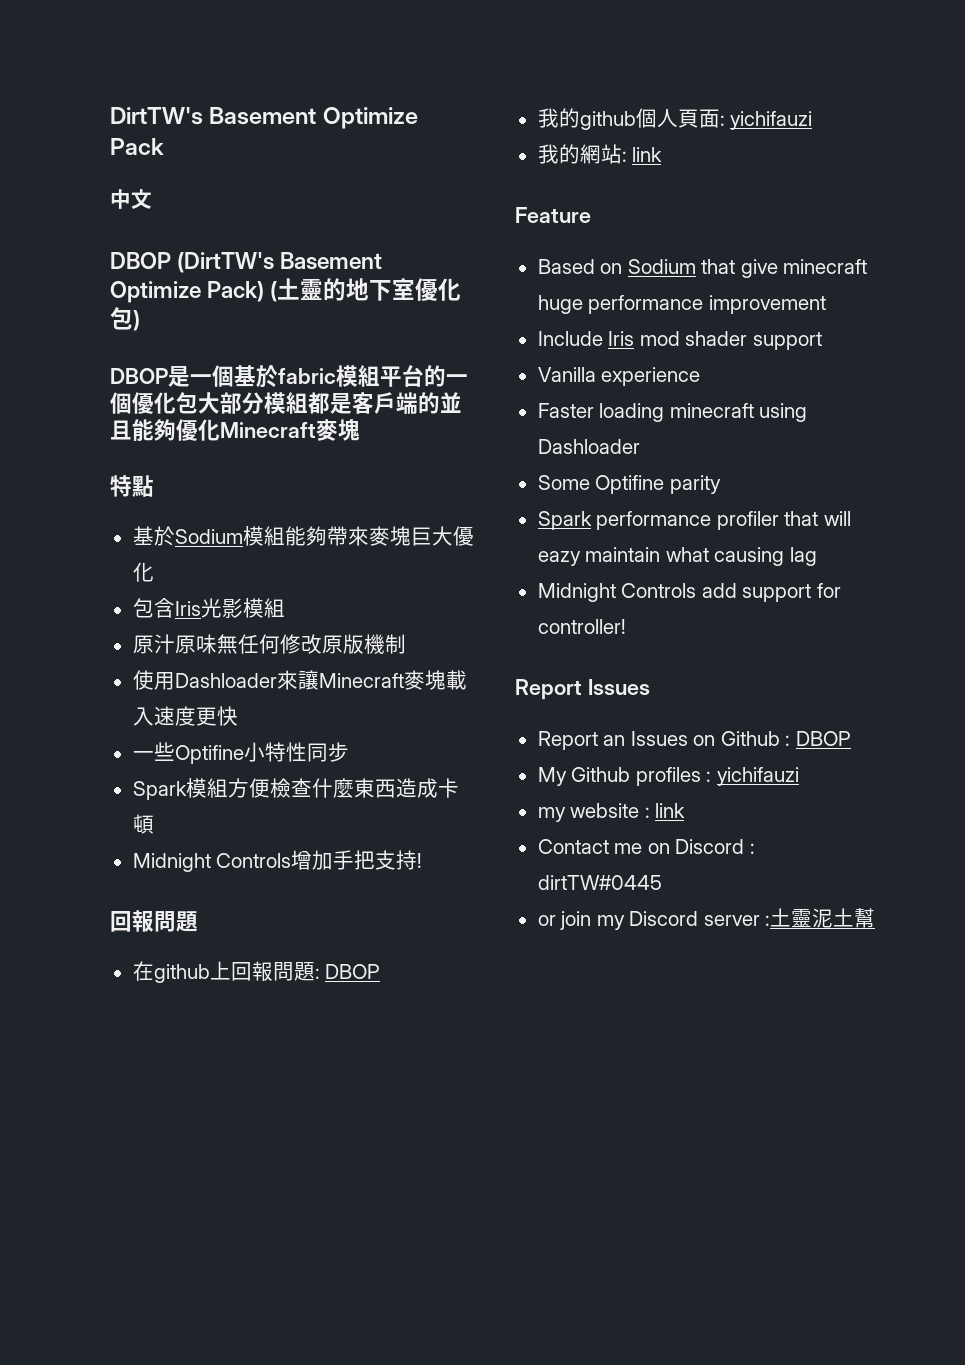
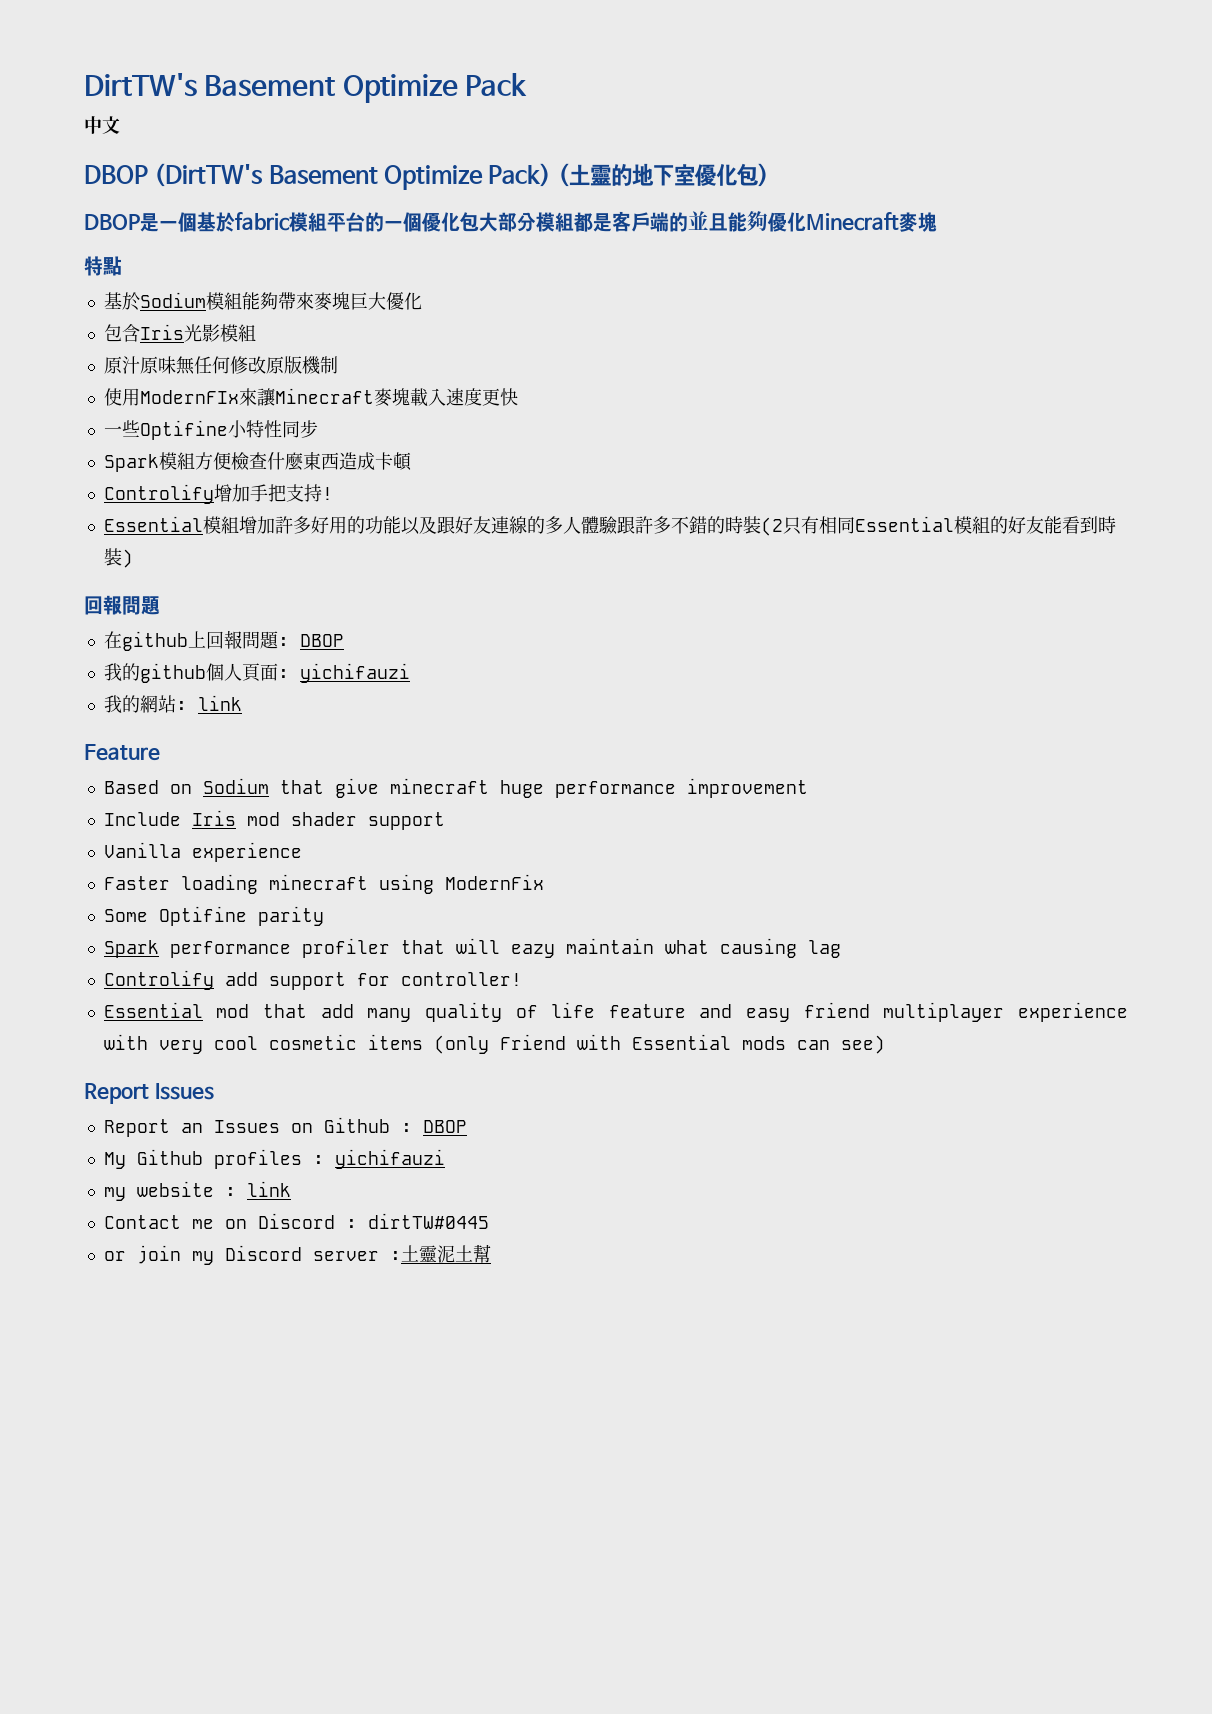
[174,673,277,688] Dashloader -> [139,390,239,404] ModernFIx
[132,853,292,872] Midnight Controls -> [103,484,214,504] Controlify
(423, 860) none -> [103,516,1116,536] [103,548,133,568] // Essential模組增加許多好用的功能以及跟好友連線的多人體驗跟許多不錯的時裝(2只有相同Essential模組的好友能看到時裝)
[537,439,640,454] Dashloader -> [444,874,544,890] ModernFix
[537,583,697,602] Midnight Controls -> [103,970,214,990] Controlify
(626, 626) none -> [103,1002,1129,1022] [103,1034,885,1054] // Essential mod that add many quality of life feature and easy friend multiplayer experience with very cool cosmetic items (only Friend with Essential mods can see)

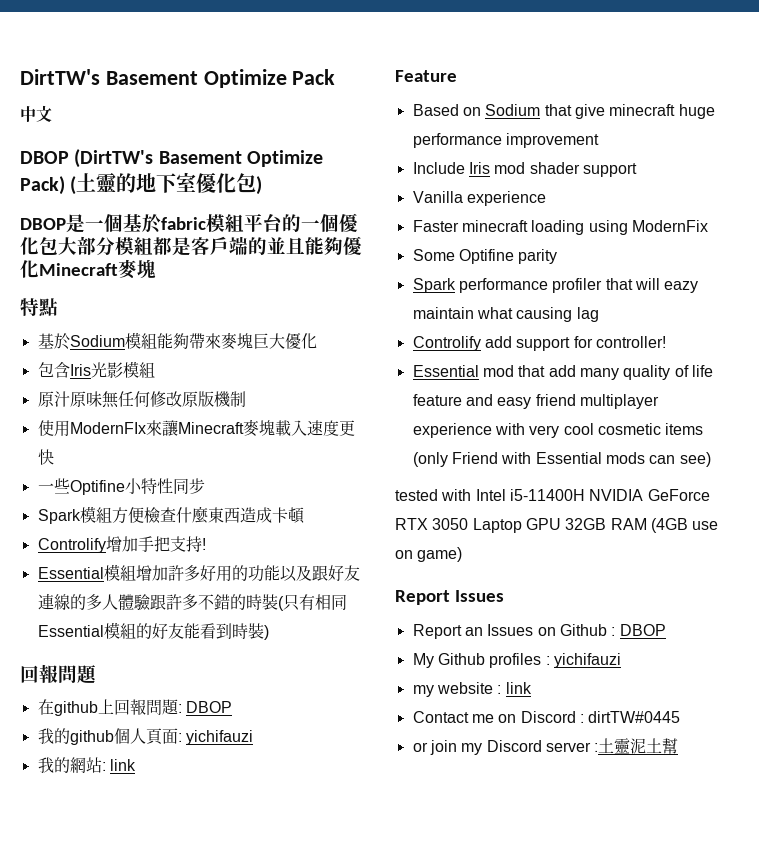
[760,517,783,536] (2 -> [277,596,284,611] (
[180,874,368,894] loading minecraft -> [461,220,585,235] minecraft loading
(885, 1044) none -> [395,489,710,501] [395,518,719,533] [395,547,463,562] // tested with Intel i5-11400H NVIDIA GeForce RTX 3050 Laptop GPU 32GB RAM (4GB use on game)

